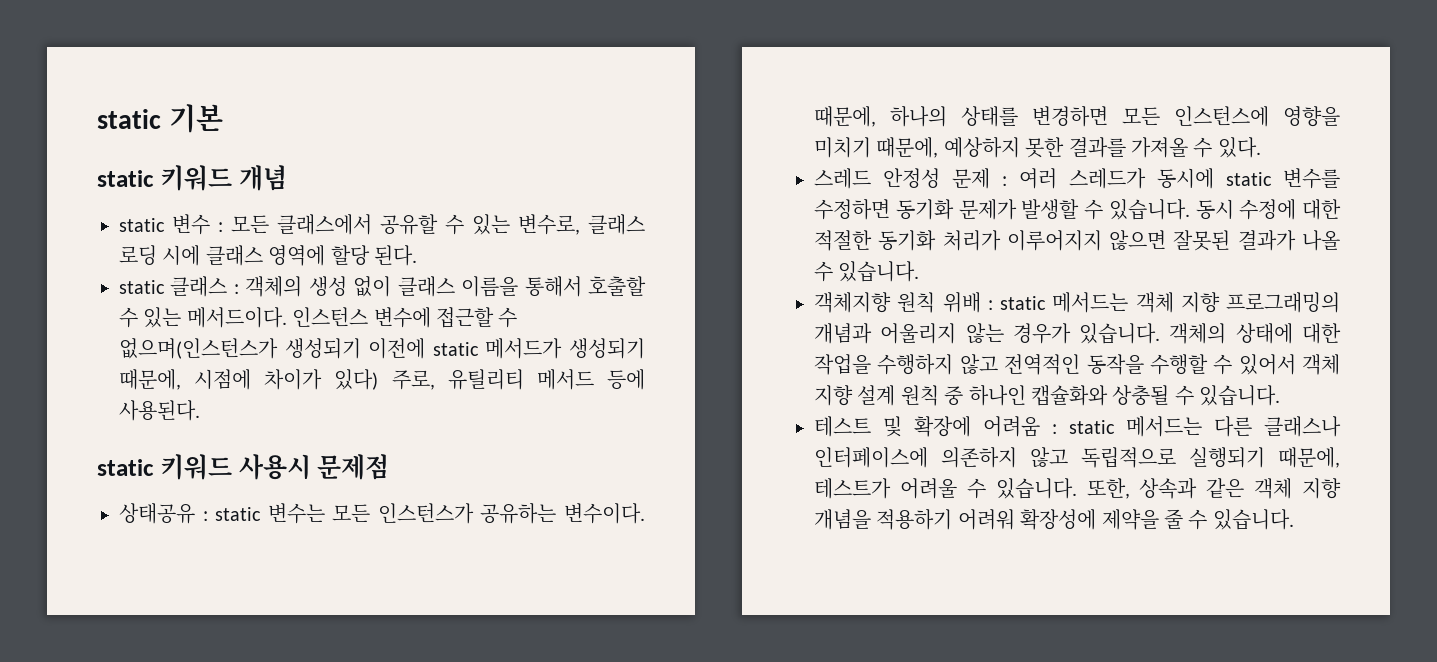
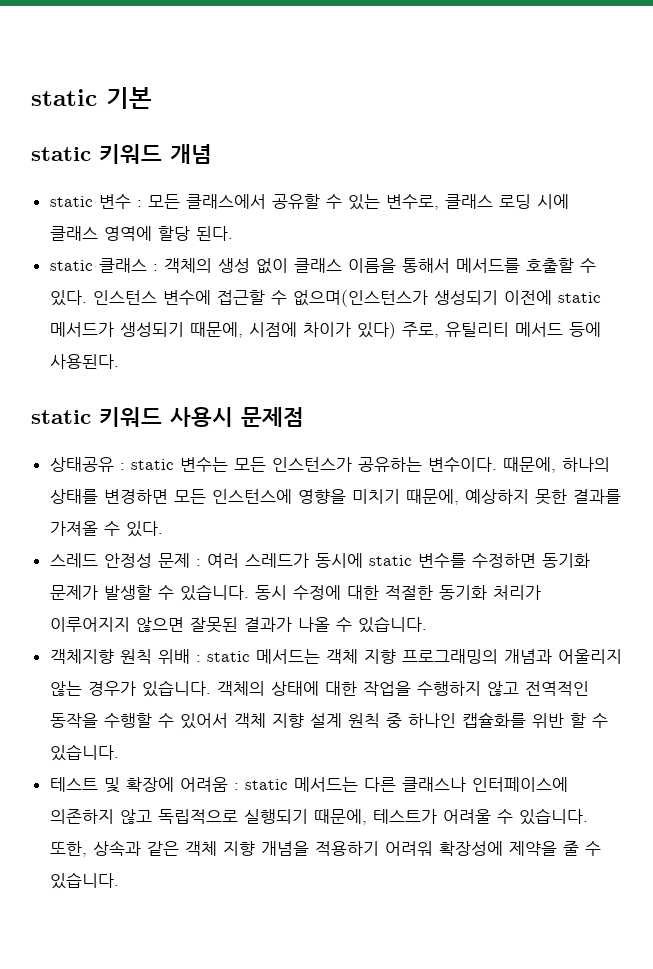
(582, 286) none -> [455,258,520,273] 메서드를
[143,307,287,328] 있는 메서드이다. -> [49,290,87,306] 있다.
[1031,385,1170,406] 캡슐화와 상충될 -> [461,712,586,728] 캡슐화를 위반 할

